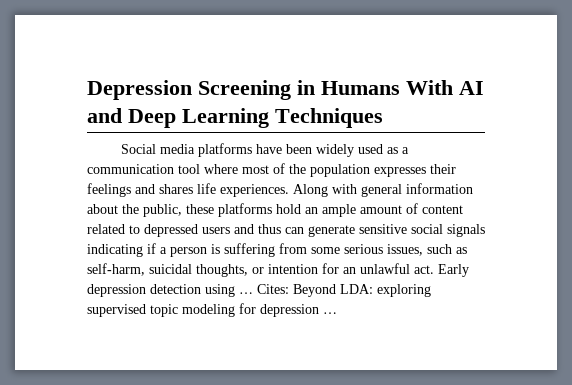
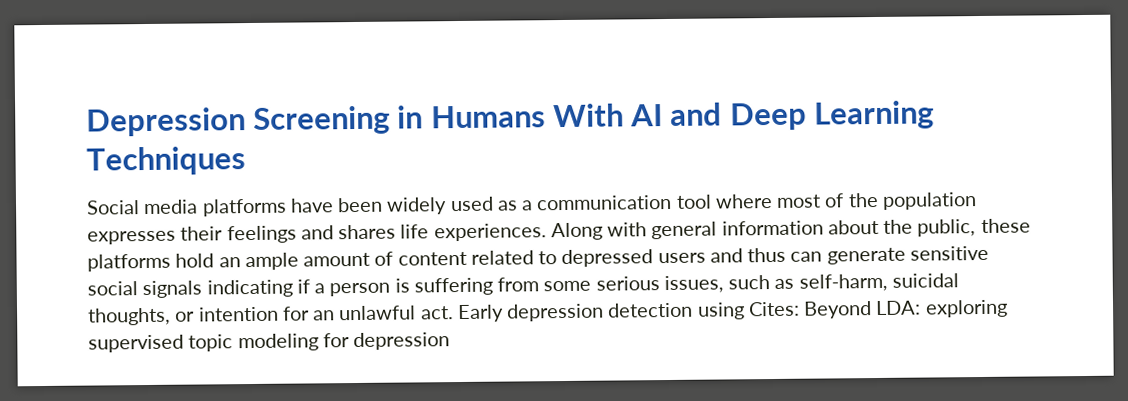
[239,292,253,294] … -> (745, 311) none
[323,312,337,314] … -> (451, 341) none

